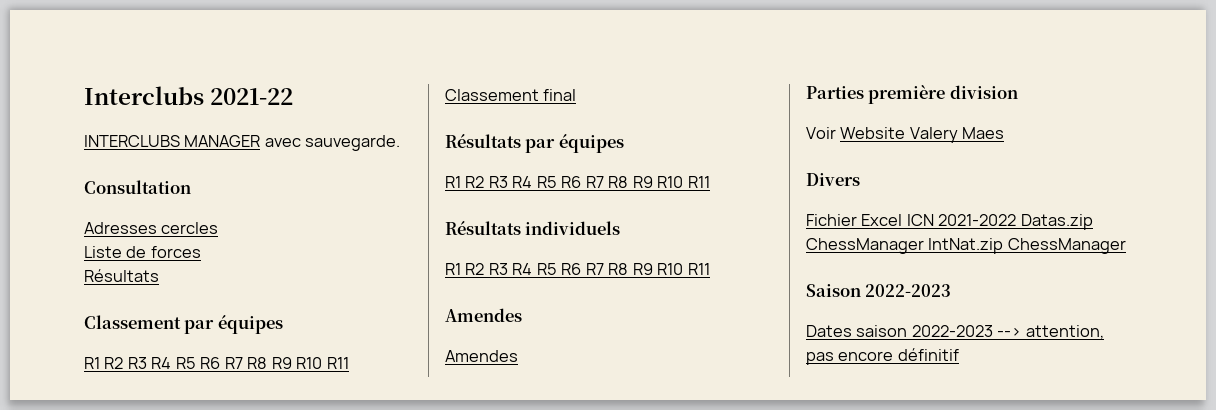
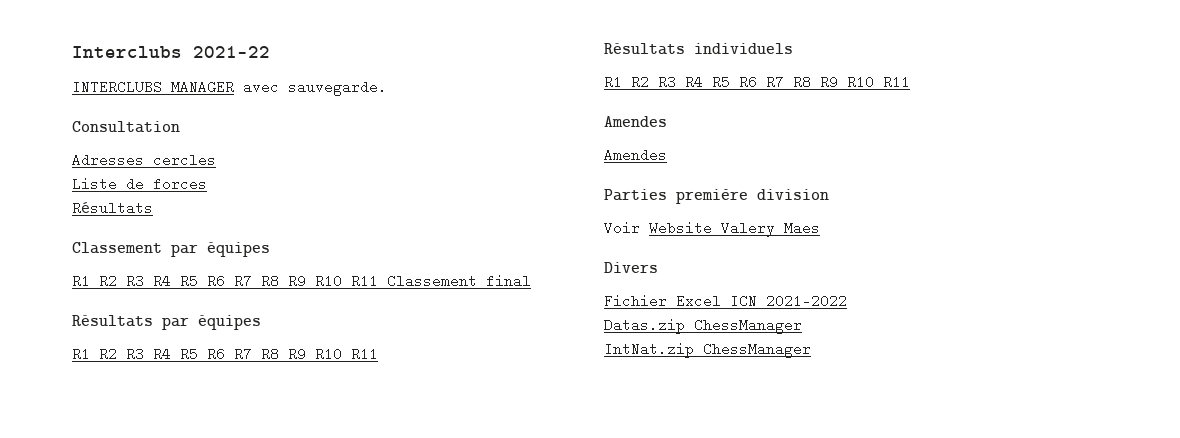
(1017, 220) none -> (847, 301) //
(924, 246) none -> (802, 326) //
[806,284,952,297] [806,325,1104,339] [806,348,959,365] // Saison 2022-2023 // Dates saison 2022-2023 --> attention, pas encore définitif -> (811, 350) none

